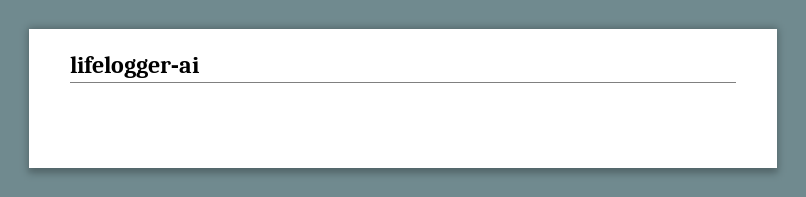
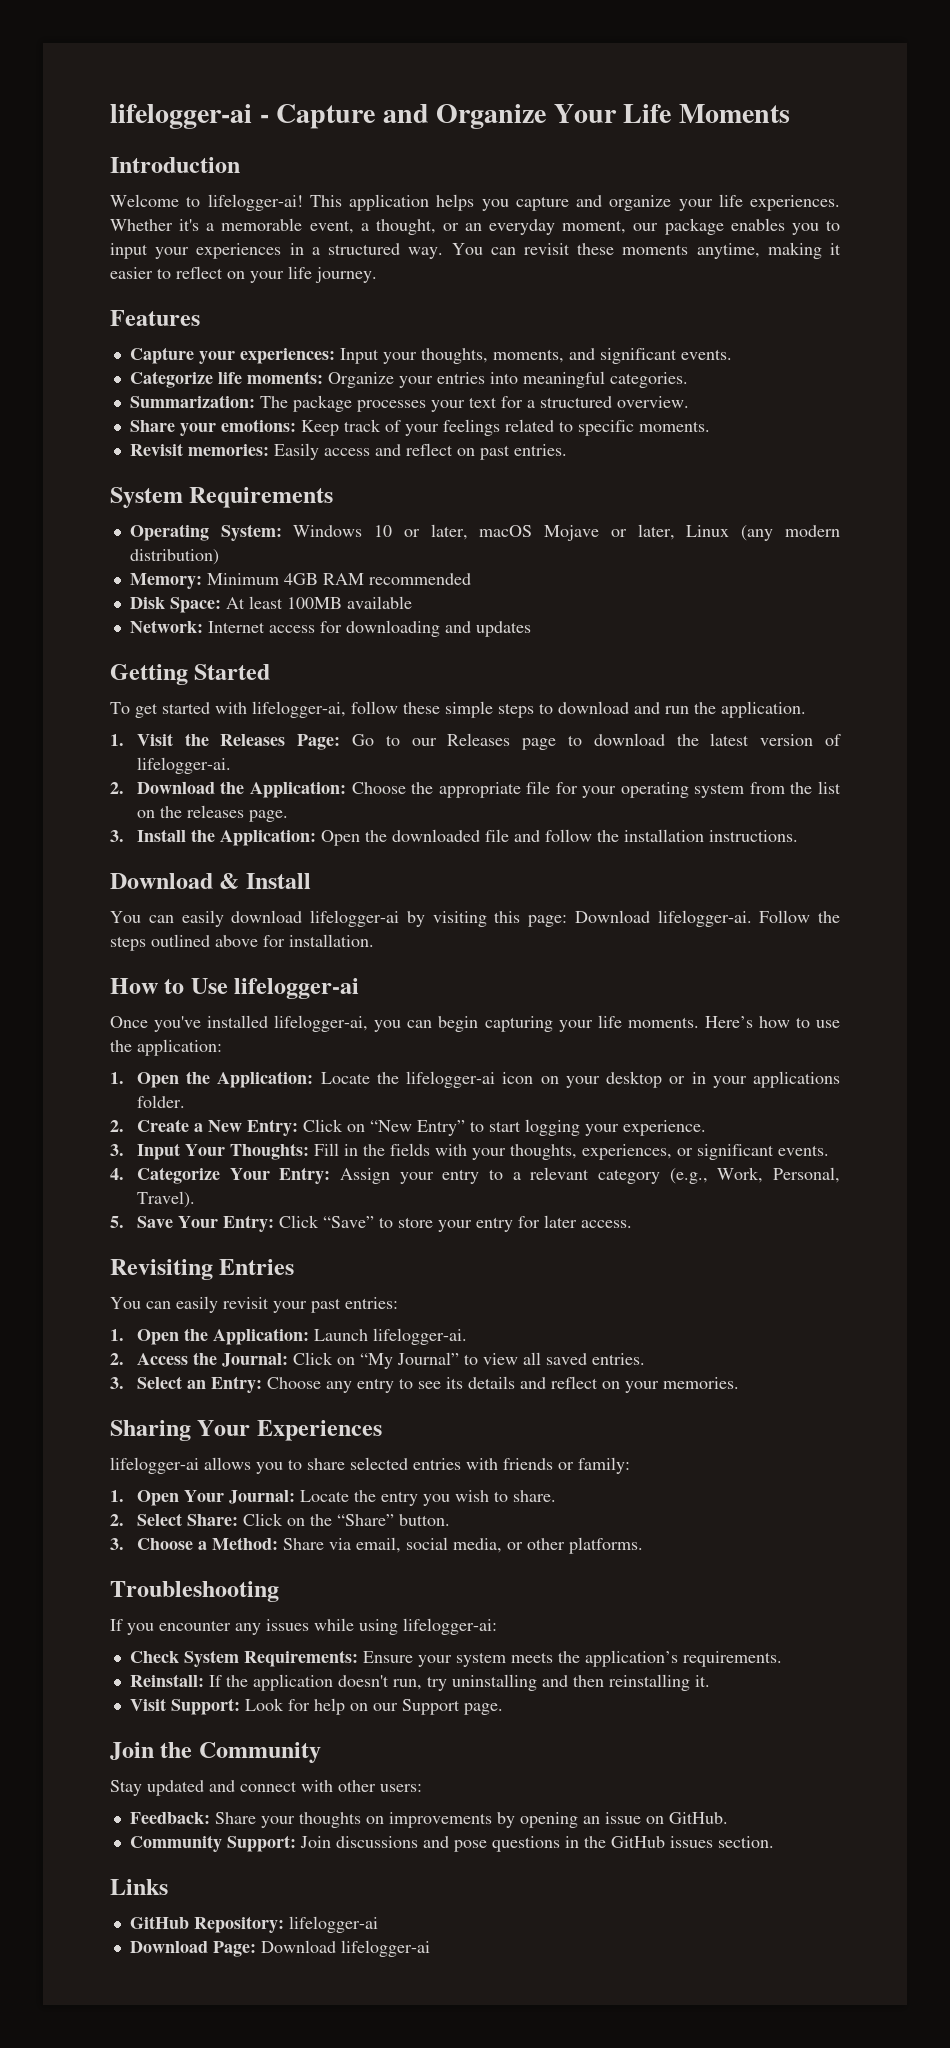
[70,56,200,78] lifelogger‑ai -> [110,104,790,129] [110,157,240,173] [110,194,840,211] [110,218,840,235] [110,242,841,259] [110,266,377,283] [110,310,200,326] [129,347,732,364] [129,371,688,388] [129,395,689,412] [129,419,710,436] [129,443,567,460] [110,487,334,508] [129,524,840,541] [129,549,219,565] [129,573,471,589] [129,596,412,613] [129,620,531,637] [110,664,271,685] [110,701,806,718] [110,733,841,750] [136,757,231,774] [110,781,841,798] [136,805,288,822] [110,829,798,846] [110,873,311,889] [110,910,840,927] [110,934,374,951] [110,978,360,999] [110,1015,840,1032] [110,1039,222,1056] [110,1071,841,1088] [136,1095,185,1108] [110,1119,706,1136] [110,1143,829,1160] [110,1167,840,1184] [136,1191,195,1208] [110,1215,632,1232] [110,1259,295,1280] [110,1296,398,1313] [110,1328,467,1345] [110,1352,645,1369] [110,1376,739,1393] [110,1420,382,1441] [110,1457,630,1474] [110,1490,556,1506] [110,1513,450,1526] [110,1537,643,1554] [110,1581,279,1602] [110,1618,497,1635] [129,1650,782,1667] [129,1674,710,1691] [129,1698,503,1715] [110,1742,321,1763] [110,1780,422,1796] [129,1812,728,1828] [129,1835,774,1852] [110,1879,168,1895] [129,1916,378,1933] [129,1940,430,1957] lifelogger-ai - Capture and Organize Your Life Moments // Introduction // Welcome to lifelogger-ai! This application helps you capture and organize your life experiences. Whether it's a memorable event, a thought, or an everyday moment, our package enables you to input your experiences in a structured way. You can revisit these moments anytime, making it easier to reflect on your life journey. // Features // Capture your experiences: Input your thoughts, moments, and significant events. // Categorize life moments: Organize your entries into meaningful categories. // Summarization: The package processes your text for a structured overview. // Share your emotions: Keep track of your feelings related to specific moments. // Revisit memories: Easily access and reflect on past entries. // System Requirements // Operating System: Windows 10 or later, macOS Mojave or later, Linux (any modern distribution) // Memory: Minimum 4GB RAM recommended // Disk Space: At least 100MB available // Network: Internet access for downloading and updates // Getting Started // To get started with lifelogger-ai, follow these simple steps to download and run the application. // 1. Visit the Releases Page: Go to our Releases page to download the latest version of lifelogger-ai. // 2. Download the Application: Choose the appropriate file for your operating system from the list on the releases page. // 3. Install the Application: Open the downloaded file and follow the installation instructions. // Download & Install // You can easily download lifelogger-ai by visiting this page: Download lifelogger-ai. Follow the steps outlined above for installation. // How to Use lifelogger-ai // Once you've installed lifelogger-ai, you can begin capturing your life moments. Here’s how to use the application: // 1. Open the Application: Locate the lifelogger-ai icon on your desktop or in your applications folder. // 2. Create a New Entry: Click on “New Entry” to start logging your experience. // 3. Input Your Thoughts: Fill in the fields with your thoughts, experiences, or significant events. // 4. Categorize Your Entry: Assign your entry to a relevant category (e.g., Work, Personal, Travel). // 5. Save Your Entry: Click “Save” to store your entry for later access. // Revisiting Entries // You can easily revisit your past entries: // 1. Open the Application: Launch lifelogger-ai. // 2. Access the Journal: Click on “My Journal” to view all saved entries. // 3. Select an Entry: Choose any entry to see its details and reflect on your memories. // Sharing Your Experiences // lifelogger-ai allows you to share selected entries with friends or family: // 1. Open Your Journal: Locate the entry you wish to share. // 2. Select Share: Click on the “Share” button. // 3. Choose a Method: Share via email, social media, or other platforms. // Troubleshooting // If you encounter any issues while using lifelogger-ai: // Check System Requirements: Ensure your system meets the application’s requirements. // Reinstall: If the application doesn't run, try uninstalling and then reinstalling it. // Visit Support: Look for help on our Support page. // Join the Community // Stay updated and connect with other users: // Feedback: Share your thoughts on improvements by opening an issue on GitHub. // Community Support: Join discussions and pose questions in the GitHub issues section. // Links // GitHub Repository: lifelogger-ai // Download Page: Download lifelogger-ai

